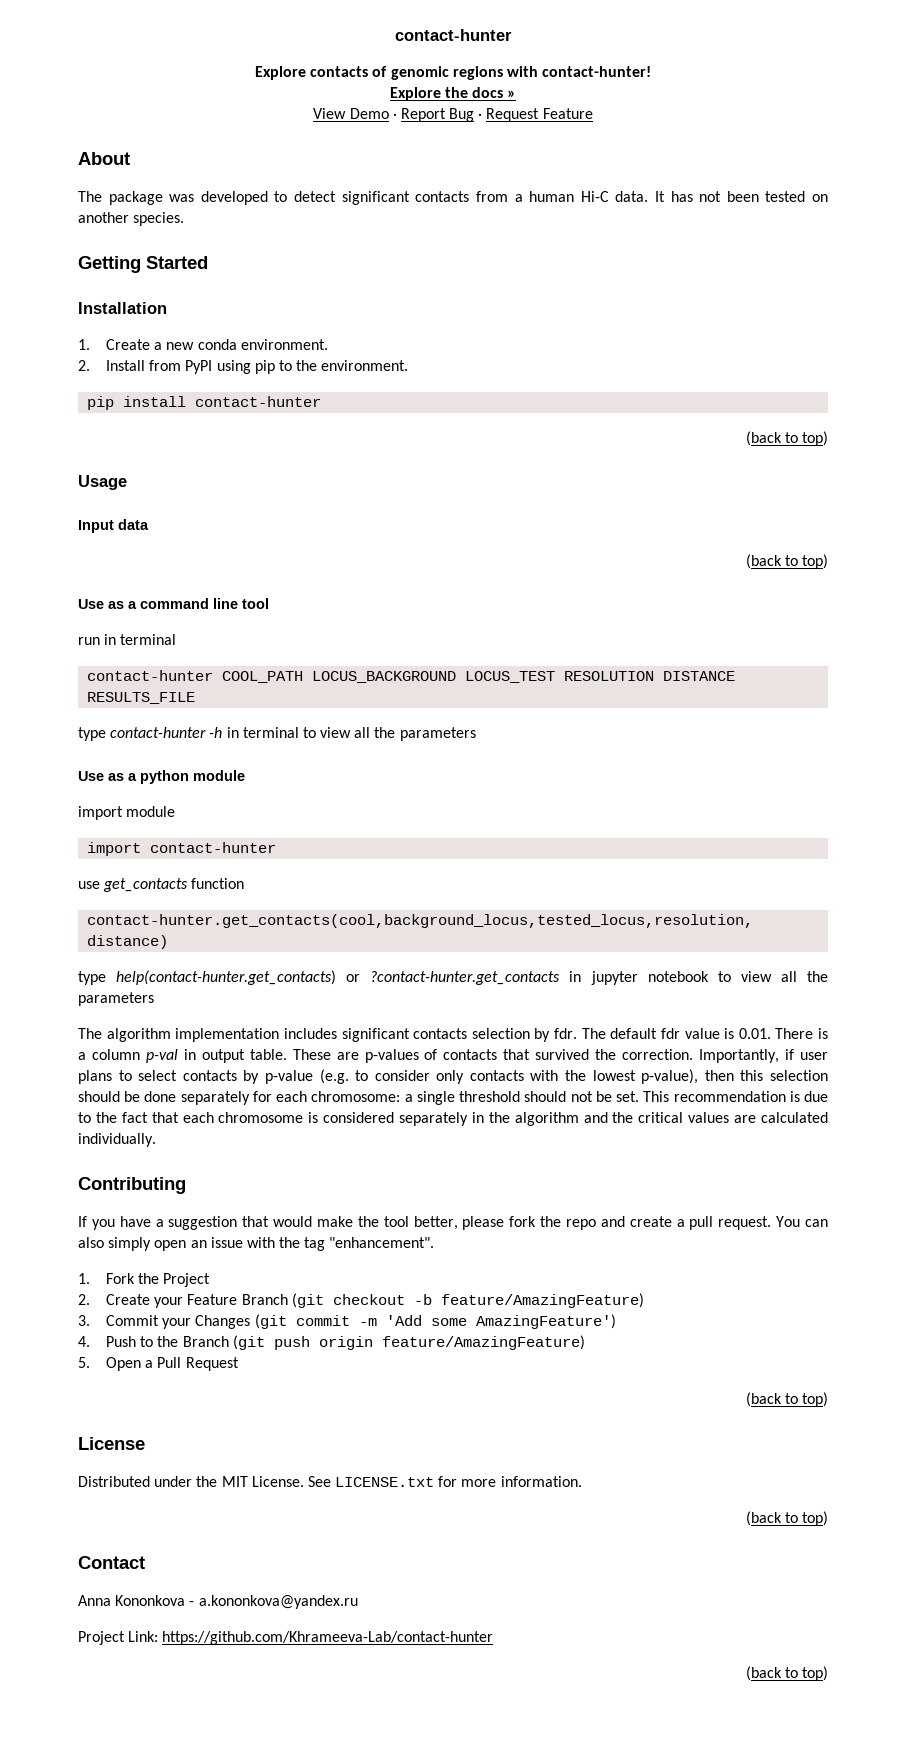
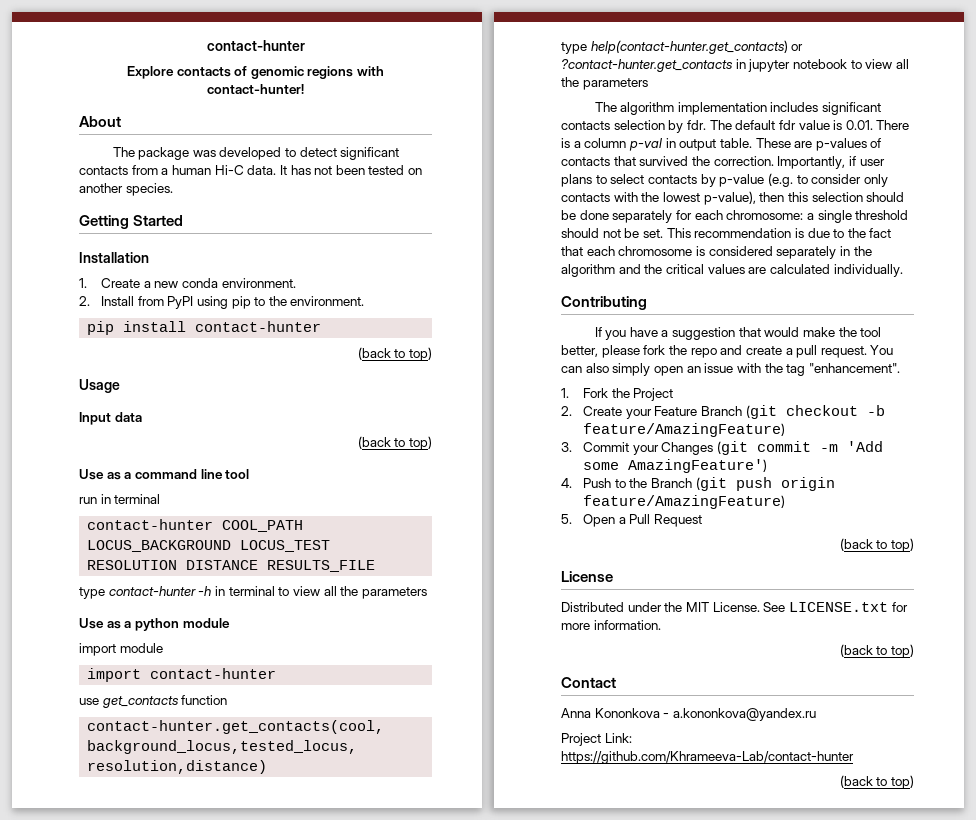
[389,87,517,101] [313,108,593,122] // Explore the docs » // View Demo · Report Bug · Request Feature -> (304, 89) none

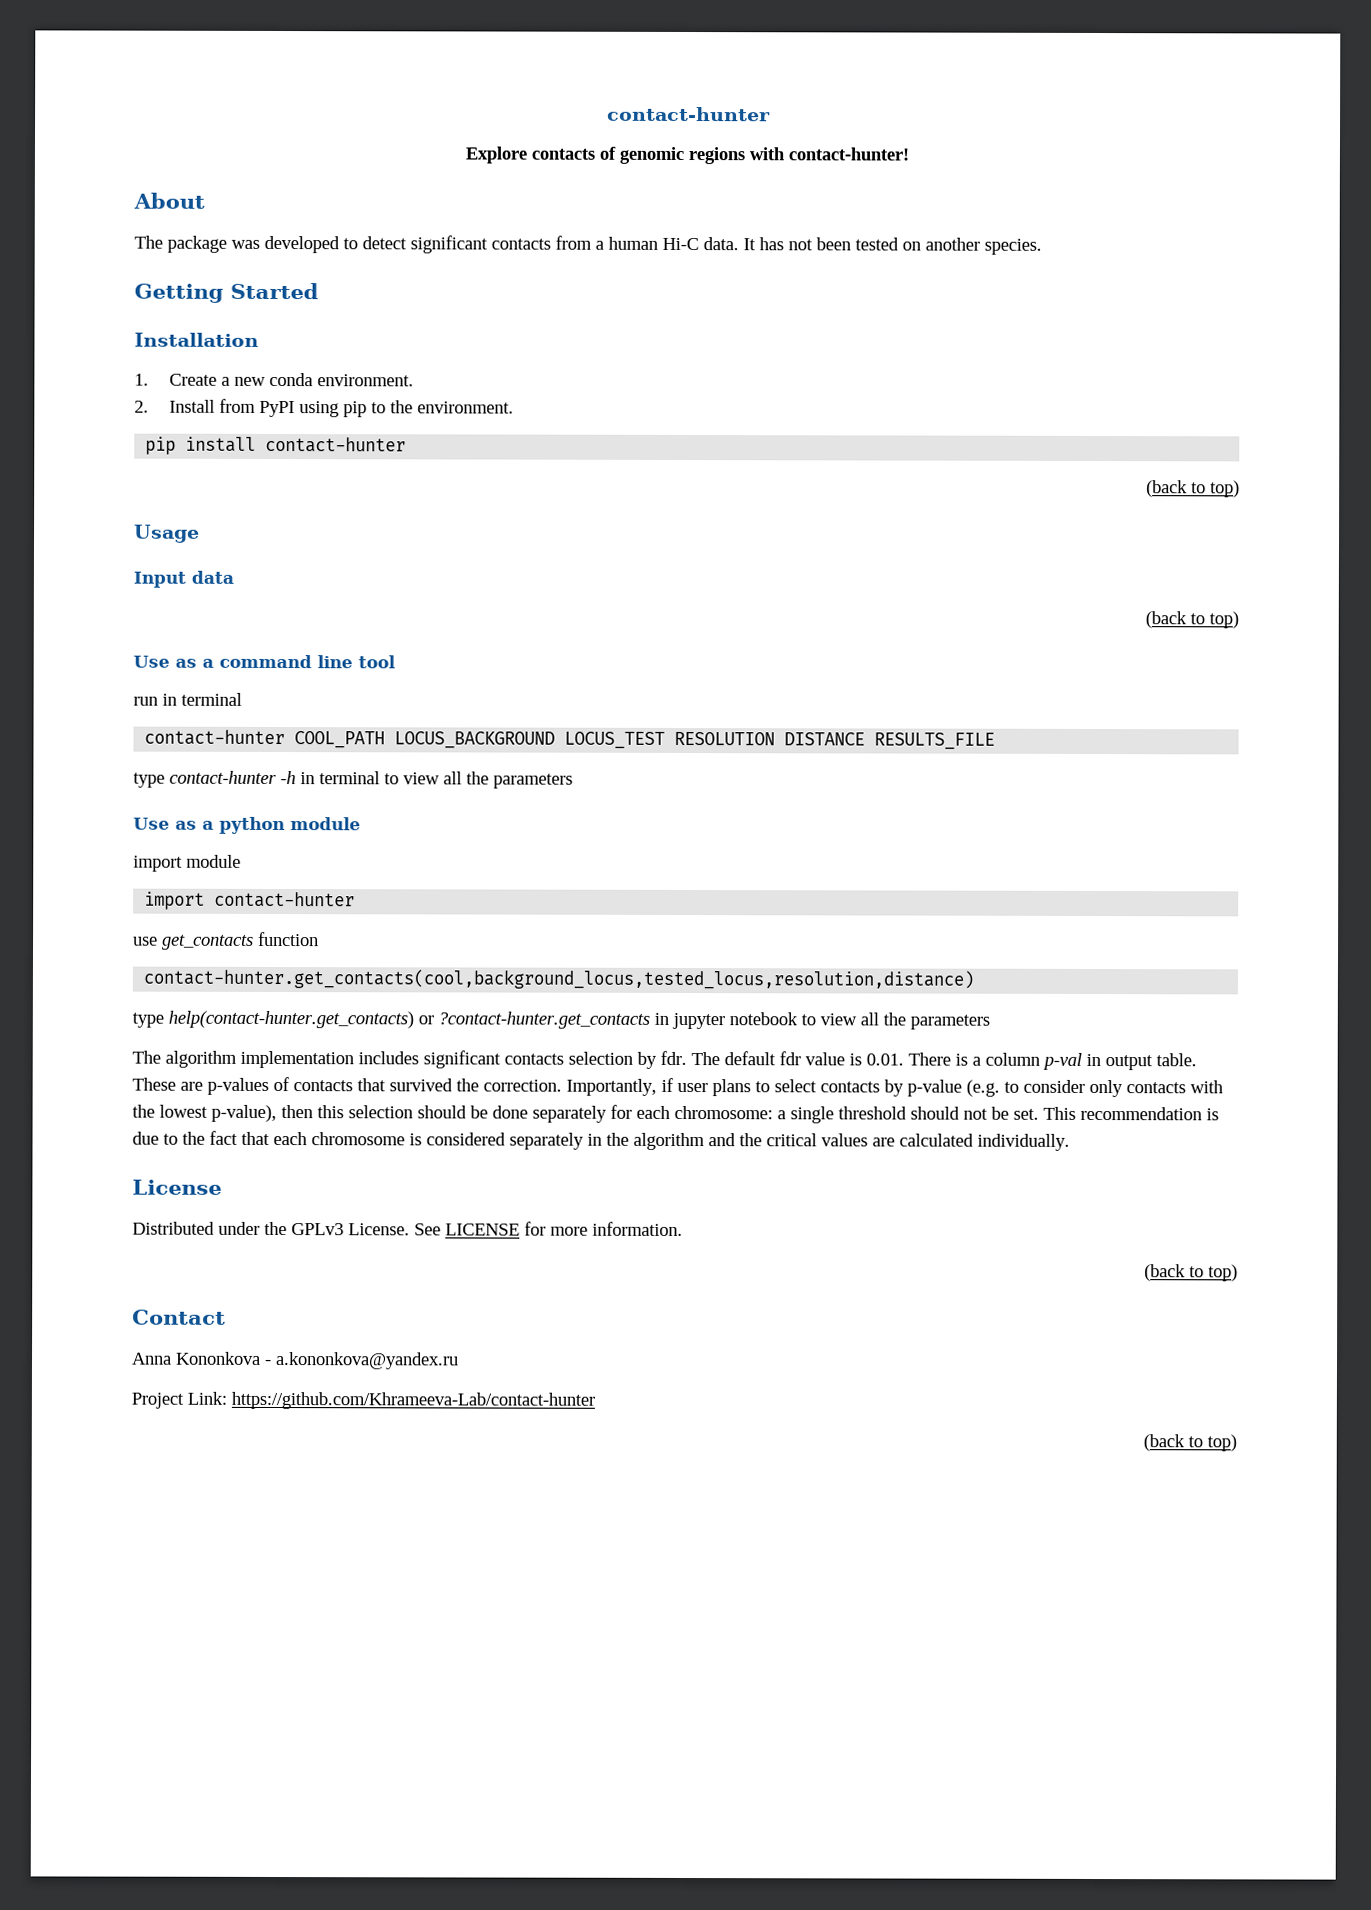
[561,296,647,310] [594,327,882,340] [561,345,894,358] [561,363,900,376] [561,388,674,401] [561,405,885,419] [582,423,785,437] [561,441,883,455] [582,459,767,473] [561,477,835,491] [582,495,785,509] [561,514,702,527] [839,538,914,552] // Contributing // If you have a suggestion that would make the tool better, please fork the repo and create a pull request. You can also simply open an issue with the tag "enhancement". // 1. Fork the Project // 2. Create your Feature Branch (git checkout -b feature/AmazingFeature) // 3. Commit your Changes (git commit -m 'Add some AmazingFeature') // 4. Push to the Branch (git push origin feature/AmazingFeature) // 5. Open a Pull Request // (back to top) -> (1070, 1142) none
[685,602,709,612] MIT -> [291,1223,344,1236] GPLv3
[788,602,888,612] LICENSE.txt -> [445,1223,520,1236] LICENSE

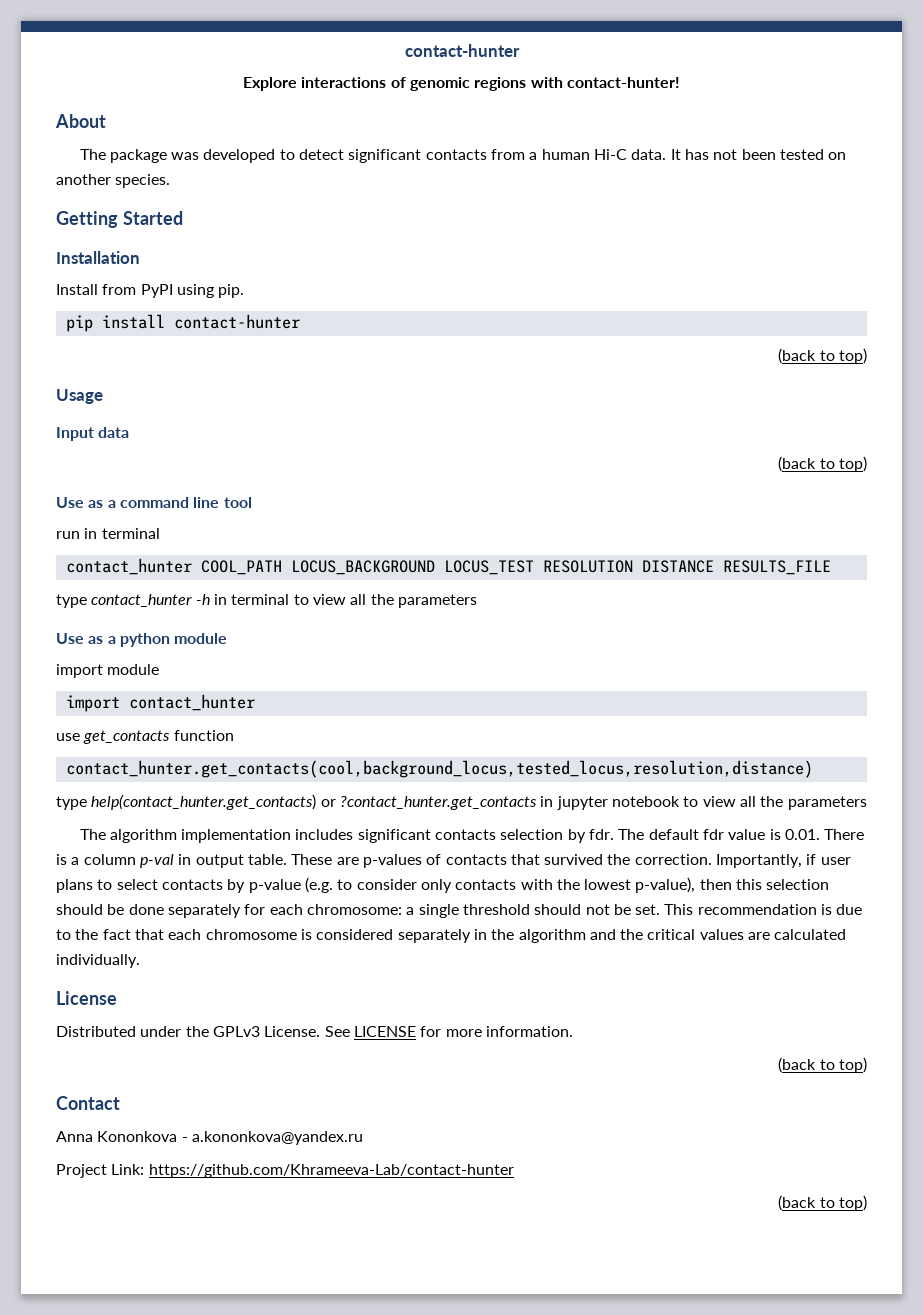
[531,148,595,160] contacts -> [301,77,387,88] interactions
[134,372,414,387] [134,398,514,418] 1. Create a new conda environment. // 2. Install from PyPI using pip to the environment. -> [56,284,245,298] Install from PyPI using pip.
[144,729,286,746] contact-hunter -> [65,558,192,575] contact_hunter
[169,770,277,784] contact-hunter -> [91,594,193,607] contact_hunter
[214,891,356,908] contact-hunter -> [128,694,255,711] contact_hunter
[143,968,975,990] [132,1010,650,1029] contact-hunter.get_contacts(cool,background_locus,tested_locus,resolution,distance) // type help(contact-hunter.get_contacts) or ?contact-hunter.get_contacts -> [65,760,813,778] [56,794,537,810] contact_hunter.get_contacts(cool,background_locus,tested_locus,resolution,distance) // type help(contact_hunter.get_contacts) or ?contact_hunter.get_contacts

